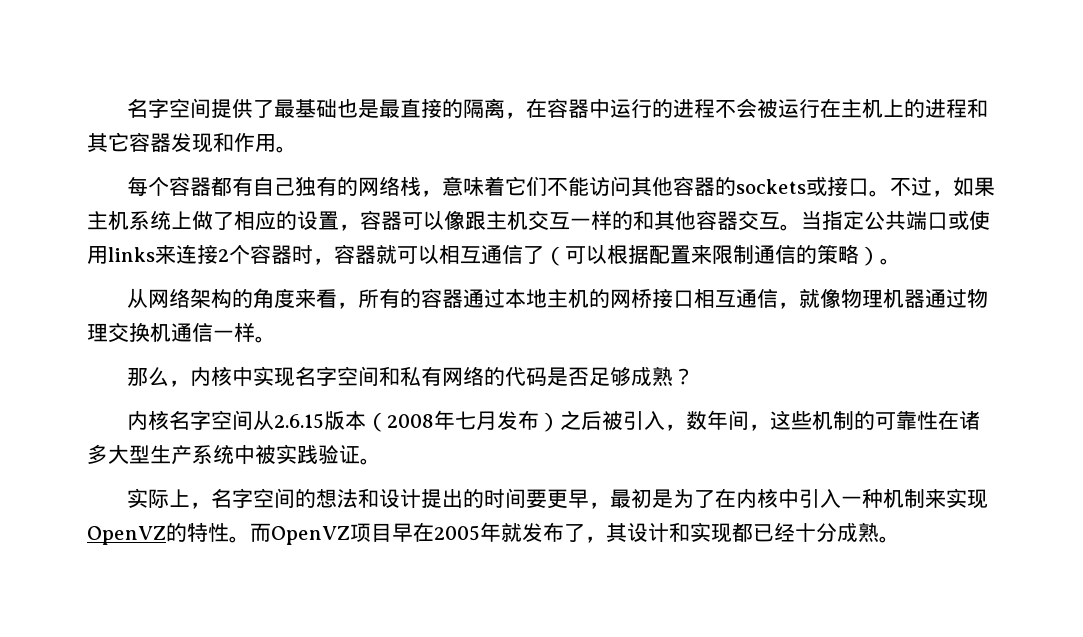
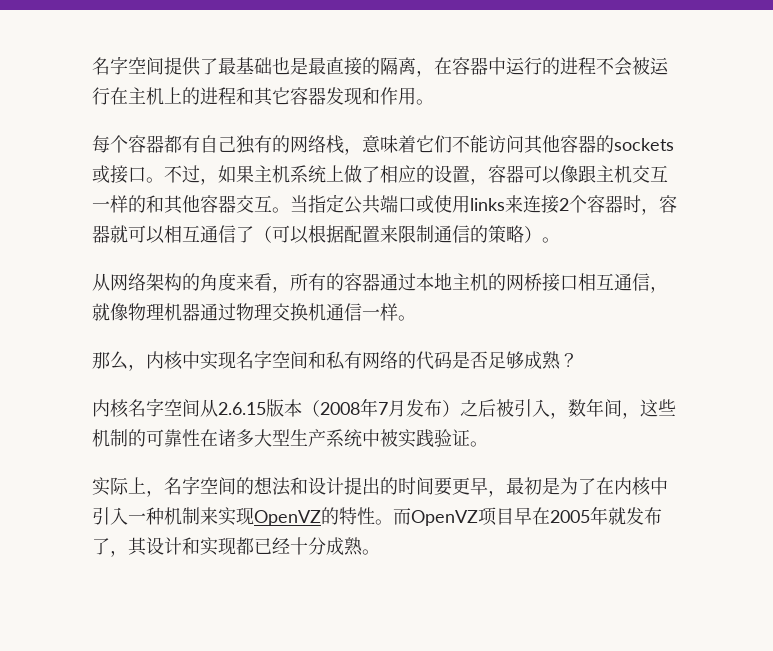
[455,411,477,430] 七 -> [378,402,388,415] 7

